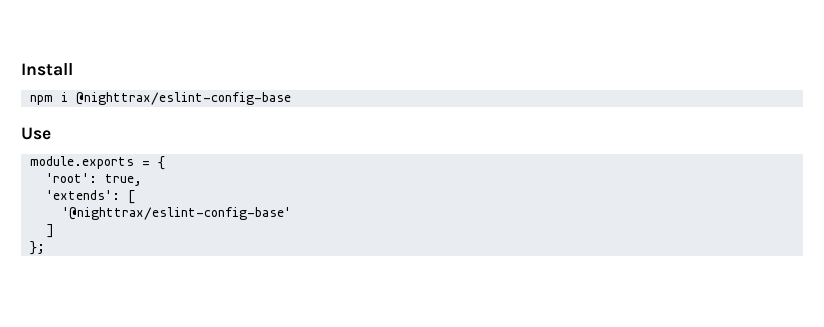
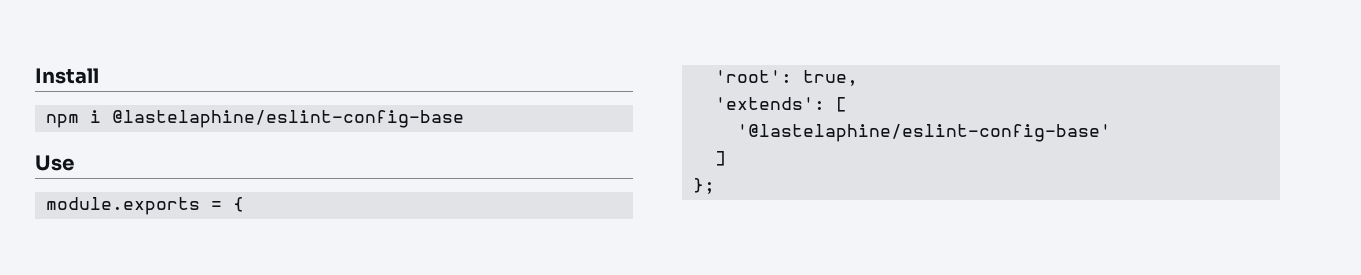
[76,92,291,105] @nighttrax/eslint-config-base -> [111,110,464,128] @lastelaphine/eslint-config-base
[62,207,291,220] '@nighttrax/eslint-config-base' -> [736,124,1111,142] '@lastelaphine/eslint-config-base'

